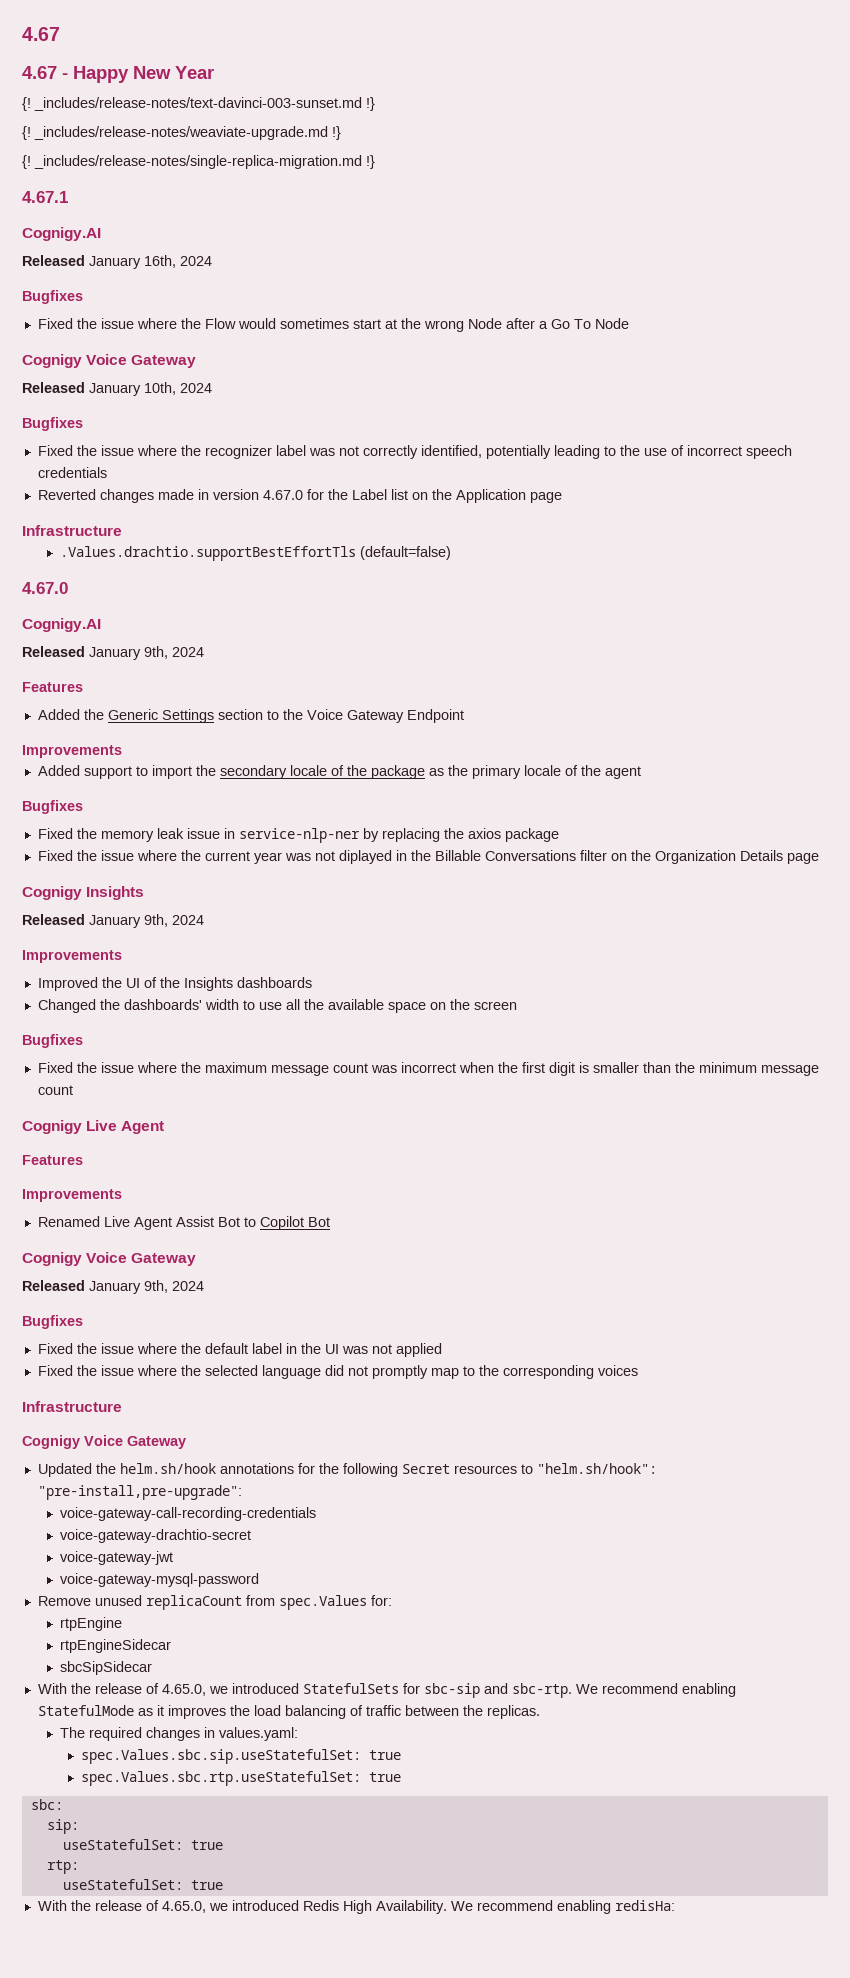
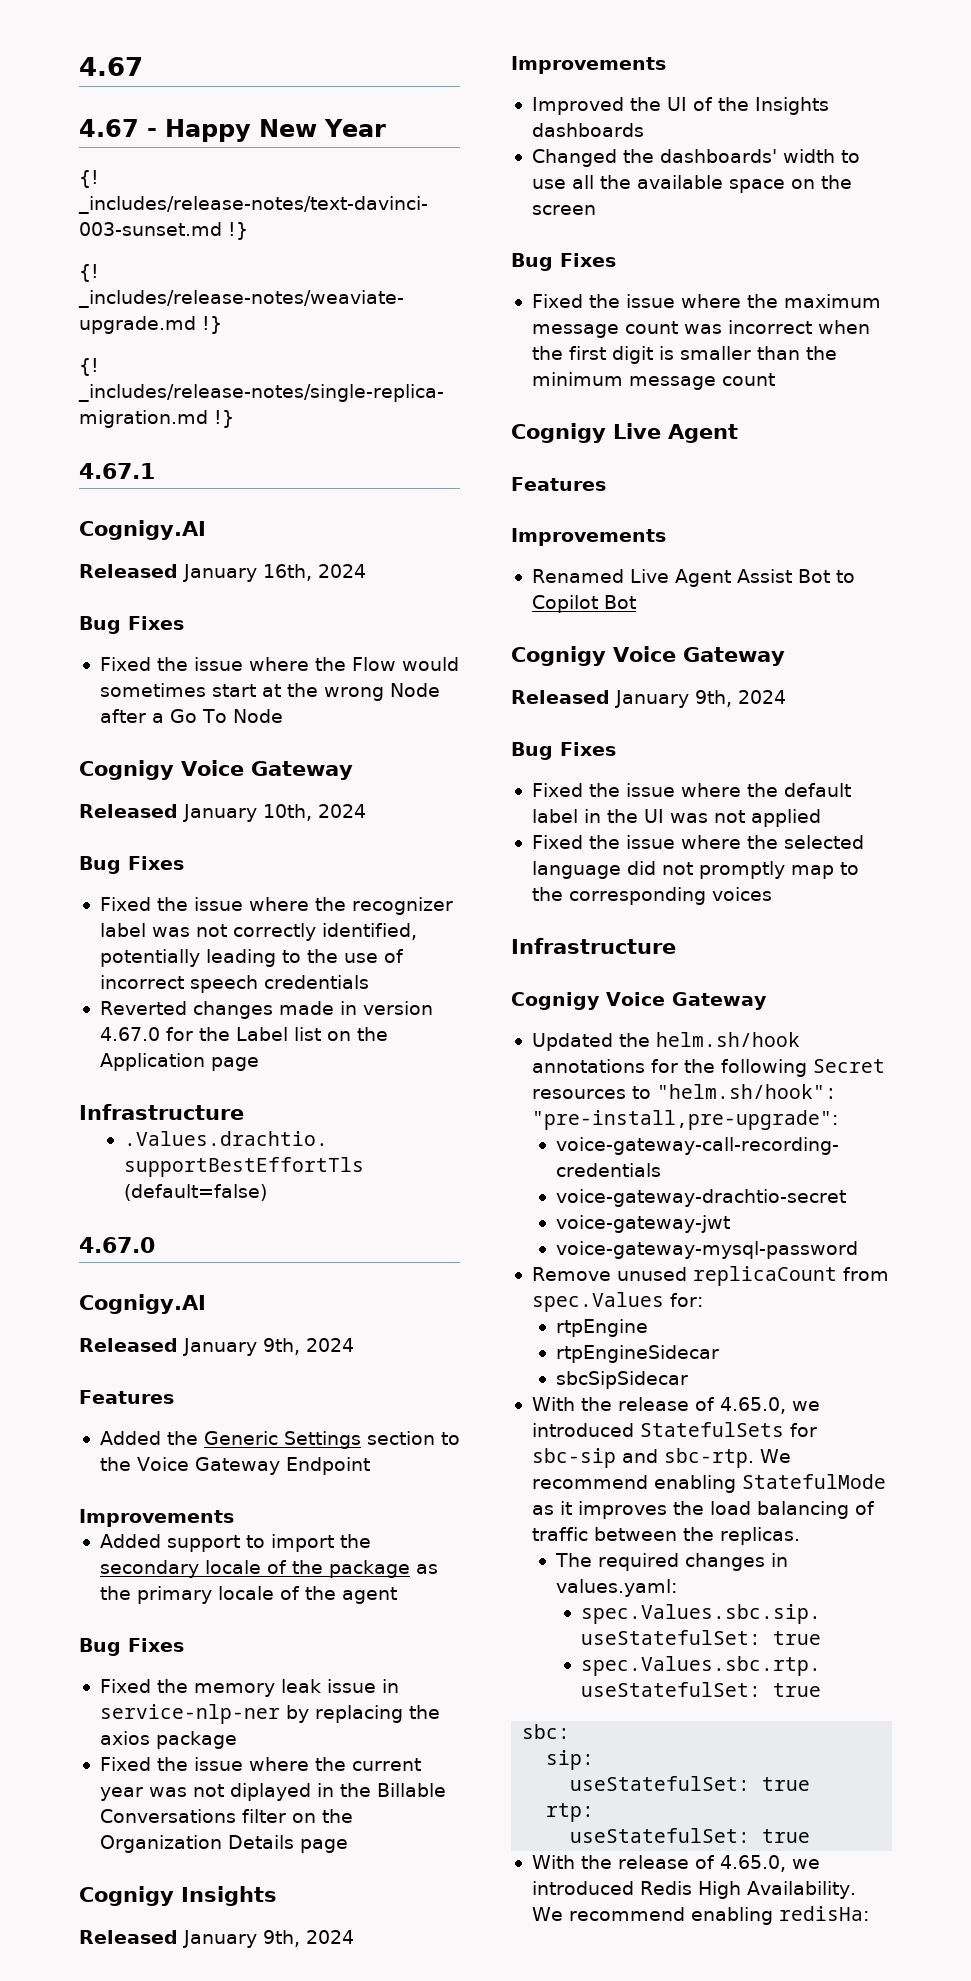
[22,290,83,304] Bugfixes -> [79,616,184,634] Bug Fixes
[22,417,83,431] Bugfixes -> [79,856,184,874] Bug Fixes
[22,800,83,814] Bugfixes -> [79,1638,184,1656] Bug Fixes
[22,1034,83,1048] Bugfixes -> [511,253,616,271] Bug Fixes
[22,1315,83,1329] Bugfixes -> [511,742,616,760] Bug Fixes

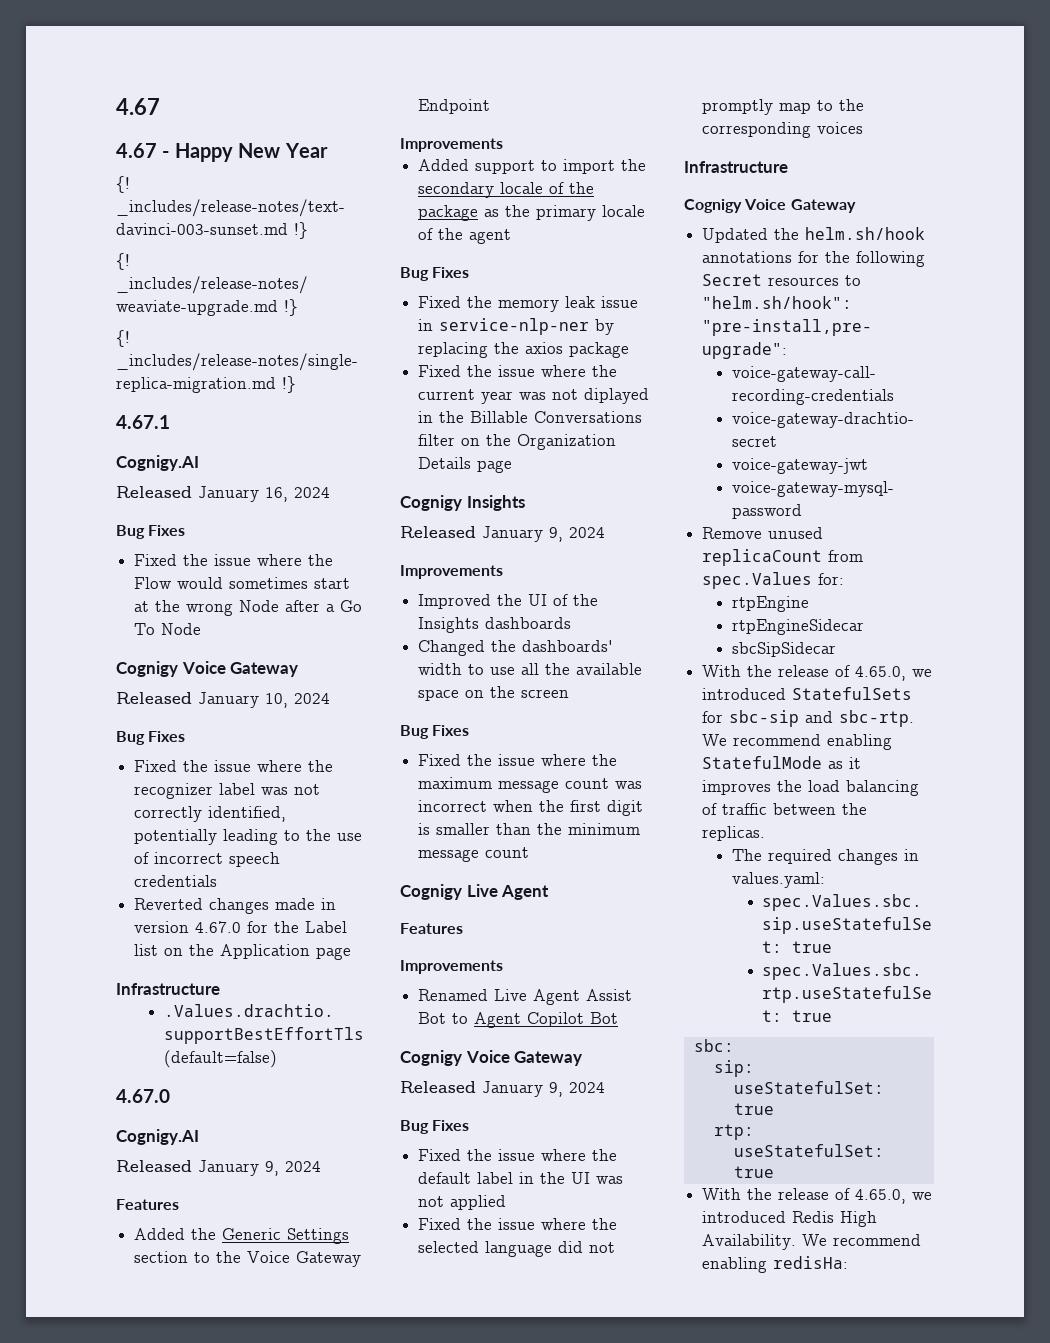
[263,564,312,581] 16th, -> [265,487,288,502] 16,
[263,804,312,821] 10th, -> [265,693,288,708] 10,
[263,1338,300,1355] 9th, -> [265,1161,279,1176] 9,
[263,1930,300,1947] 9th, -> [549,527,563,542] 9,
(855, 576) none -> [474,1012,522,1028] Agent
[695,690,732,707] 9th, -> [549,1082,563,1097] 9,

